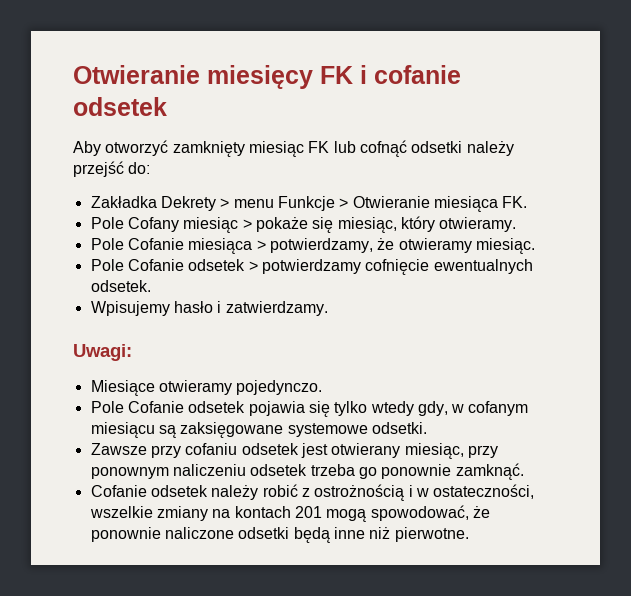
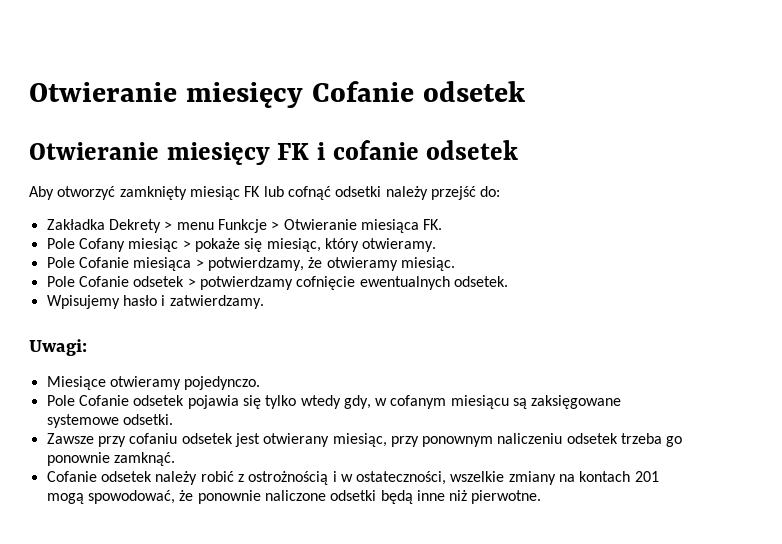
[73,65,313,89] Otwieranie miesięcy -> [29,81,525,108] [29,142,270,165] Otwieranie miesięcy Cofanie odsetek // Otwieranie miesięcy

